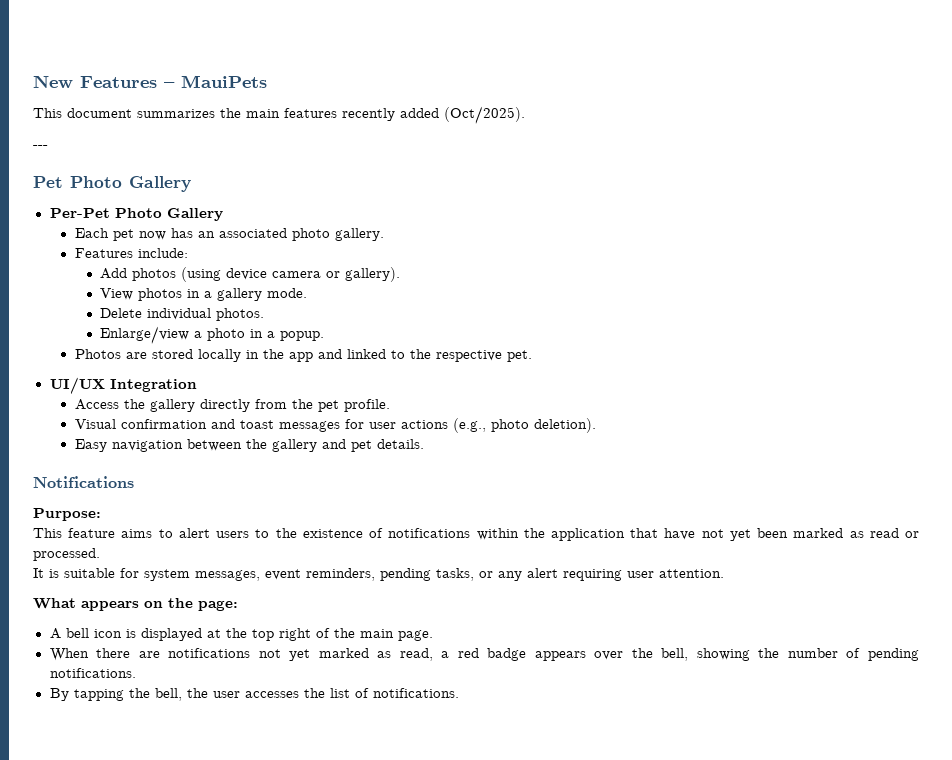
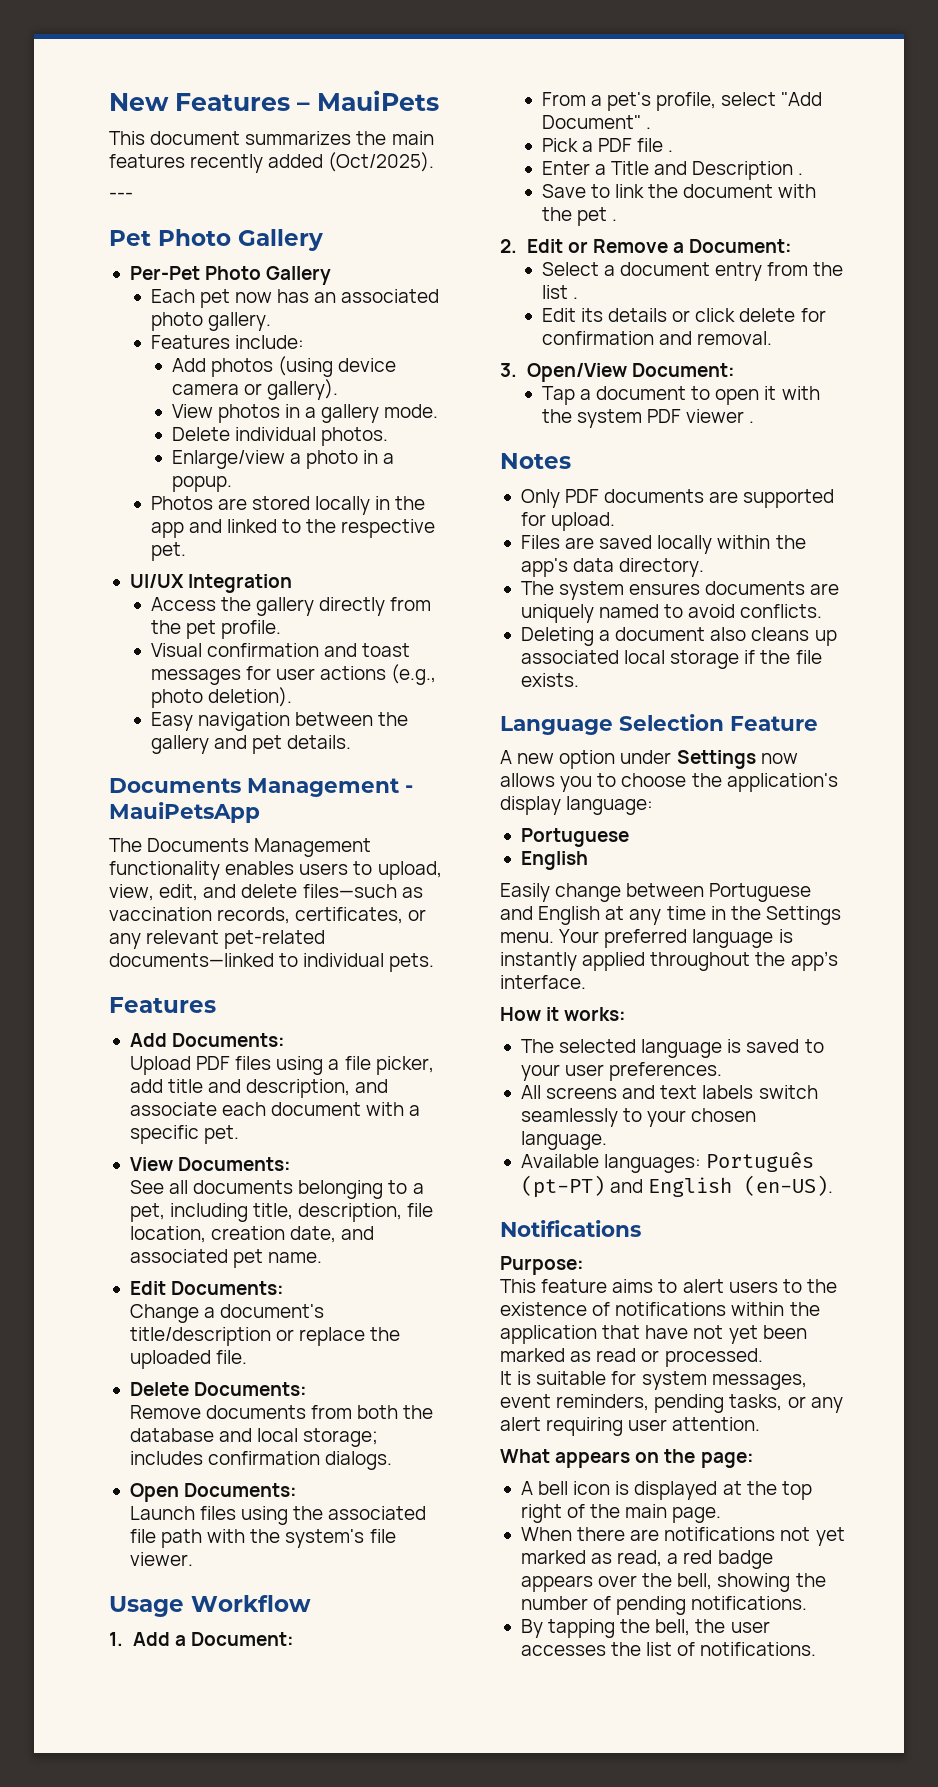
(424, 444) none -> [109,778,413,797] [109,802,260,823] [109,838,372,857] [109,861,442,880] [109,884,423,901] [109,907,427,924] [109,930,326,949] [109,953,435,972] [109,997,216,1013] [129,1033,286,1047] [129,1056,434,1075] [129,1079,389,1098] [129,1102,421,1116] [129,1125,240,1144] [129,1157,292,1171] [129,1180,424,1199] [129,1203,434,1222] [129,1226,375,1243] [129,1249,323,1268] [129,1281,285,1295] [129,1304,325,1323] [129,1327,401,1346] [129,1350,248,1369] [129,1382,308,1396] [129,1405,434,1419] [129,1428,379,1447] [129,1451,393,1470] [129,1483,298,1502] [129,1506,427,1525] [129,1529,396,1548] [129,1552,193,1566] [109,1595,311,1617] [109,1632,294,1646] [541,92,823,111] [541,115,651,129] [541,138,674,152] [541,161,804,180] [541,184,817,198] [541,207,618,226] [500,239,793,253] [541,262,844,281] [541,285,578,299] [541,308,826,322] [541,331,773,345] [500,363,735,382] [541,386,820,405] [541,409,755,428] [500,453,571,469] [520,489,835,508] [520,512,616,531] [520,535,806,554] [520,558,705,577] [520,581,840,600] [520,604,823,623] [520,627,837,646] [520,650,822,669] [520,673,579,687] [500,714,818,735] [500,750,798,769] [500,773,838,792] [500,796,654,815] [520,828,629,847] [520,851,588,870] [500,883,812,902] [500,906,841,925] [500,929,793,948] [500,951,838,971] [500,975,586,989] [500,1007,627,1021] [520,1039,824,1058] [520,1062,723,1081] [520,1085,818,1099] [520,1108,757,1127] [520,1131,607,1150] [520,1152,815,1173] [520,1175,834,1198] // Documents Management - MauiPetsApp // The Documents Management functionality enables users to upload, view, edit, and delete files—such as vaccination records, certificates, or any relevant pet-related documents—linked to individual pets. // Features // Add Documents: // Upload PDF files using a file picker, add title and description, and associate each document with a specific pet. // View Documents: // See all documents belonging to a pet, including title, description, file location, creation date, and associated pet name. // Edit Documents: // Change a document's title/description or replace the uploaded file. // Delete Documents: // Remove documents from both the database and local storage; includes confirmation dialogs. // Open Documents: // Launch files using the associated file path with the system's file viewer. // Usage Workflow // 1. Add a Document: // From a pet's profile, select "Add Document" . // Pick a PDF file . // Enter a Title and Description . // Save to link the document with the pet . // 2. Edit or Remove a Document: // Select a document entry from the list . // Edit its details or click delete for confirmation and removal. // 3. Open/View Document: // Tap a document to open it with the system PDF viewer . // Notes // Only PDF documents are supported for upload. // Files are saved locally within the app's data directory. // The system ensures documents are uniquely named to avoid conflicts. // Deleting a document also cleans up associated local storage if the file exists. // Language Selection Feature // A new option under Settings now allows you to choose the application's display language: // Portuguese // English // Easily change between Portuguese and English at any time in the Settings menu. Your preferred language is instantly applied throughout the app’s interface. // How it works: // The selected language is saved to your user preferences. // All screens and text labels switch seamlessly to your chosen language. // Available languages: Português (pt-PT) and English (en-US).

